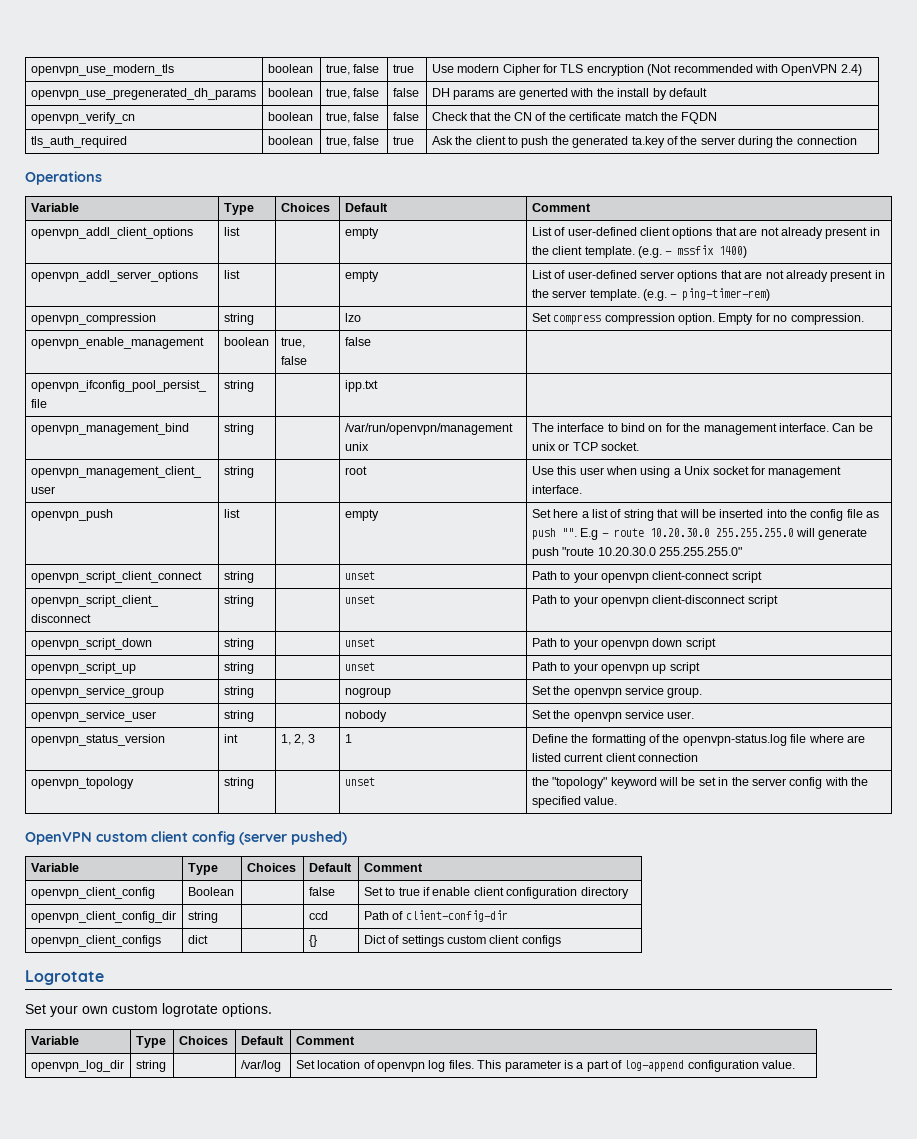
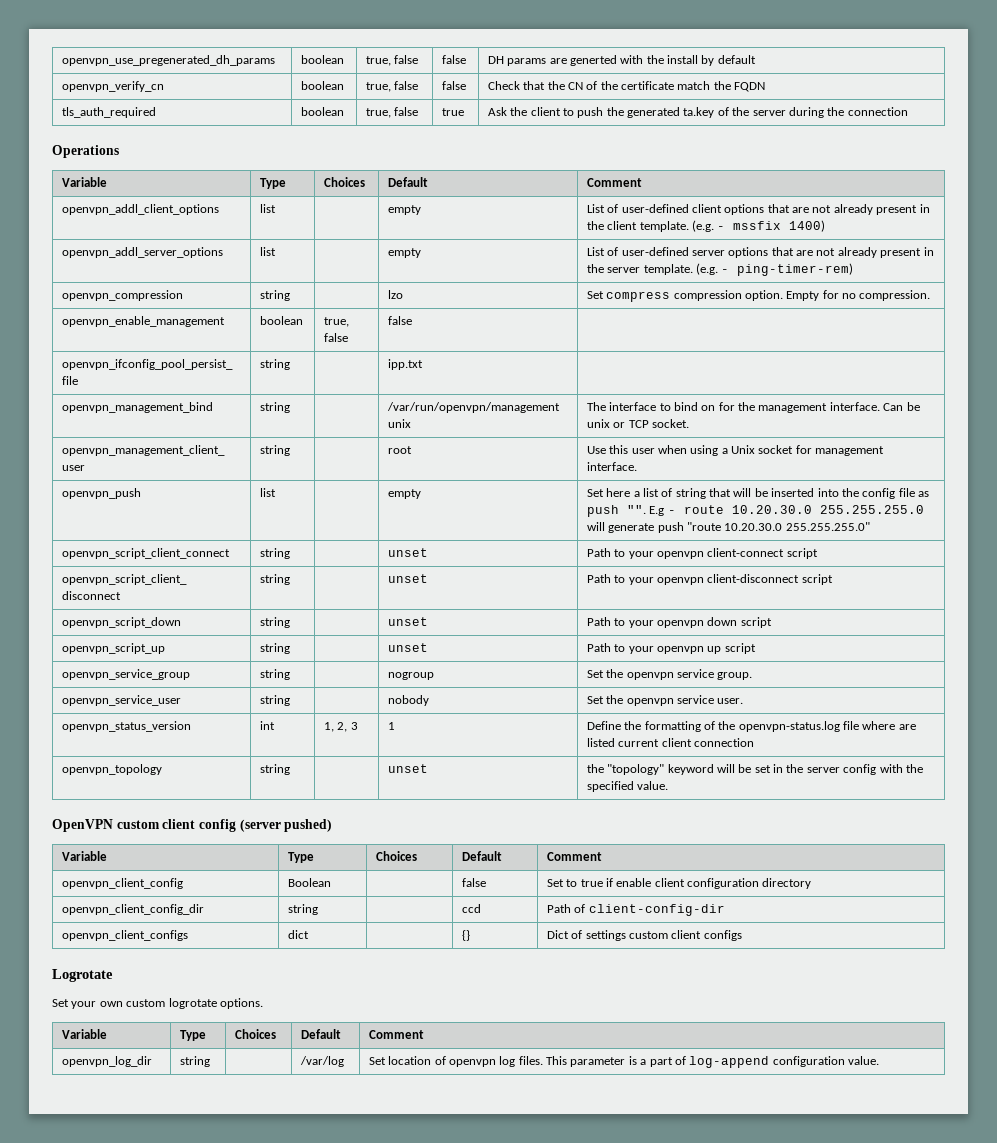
[30,64,174,76] [267,64,313,73] [325,64,380,75] [392,64,414,73] [431,64,862,76] openvpn_use_modern_tls | boolean | true, false | true | Use modern Cipher for TLS encryption (Not recommended with OpenVPN 2.4) // -> (61, 60) none

